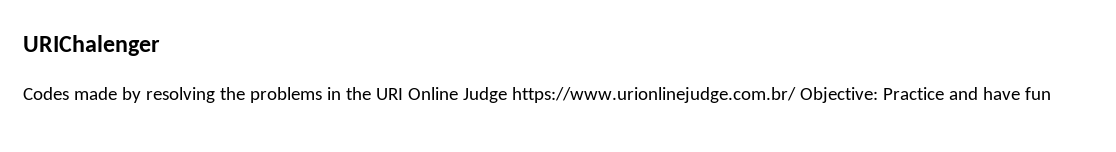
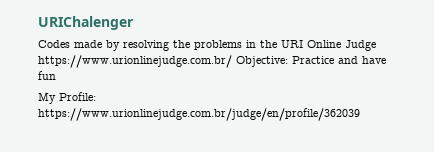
(1051, 93) none -> [38,92,96,104] [38,108,360,121] // My Profile: https://www.urionlinejudge.com.br/judge/en/profile/362039

